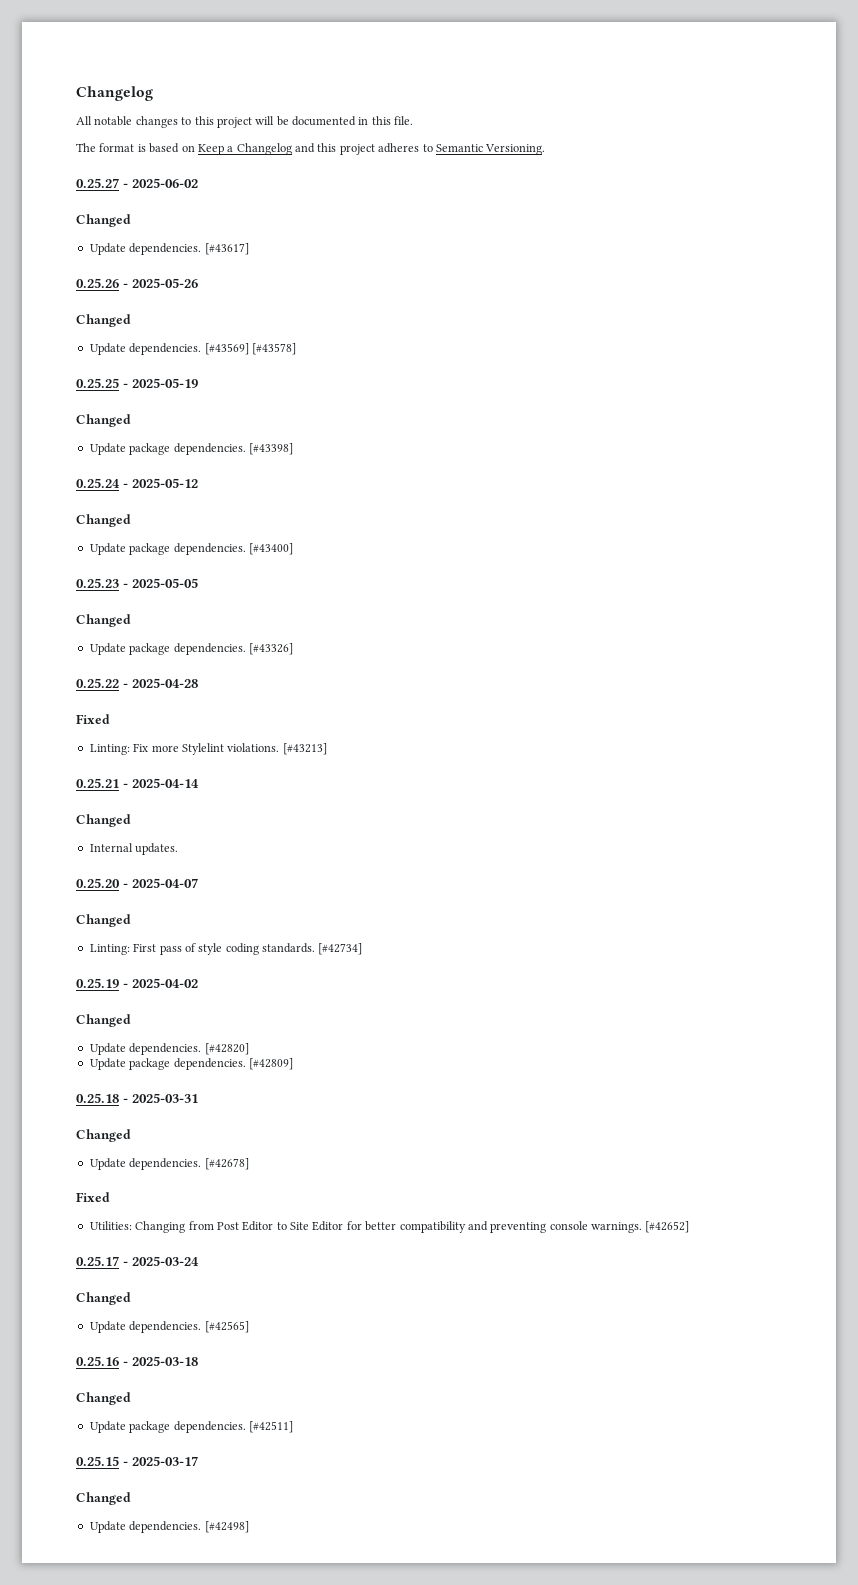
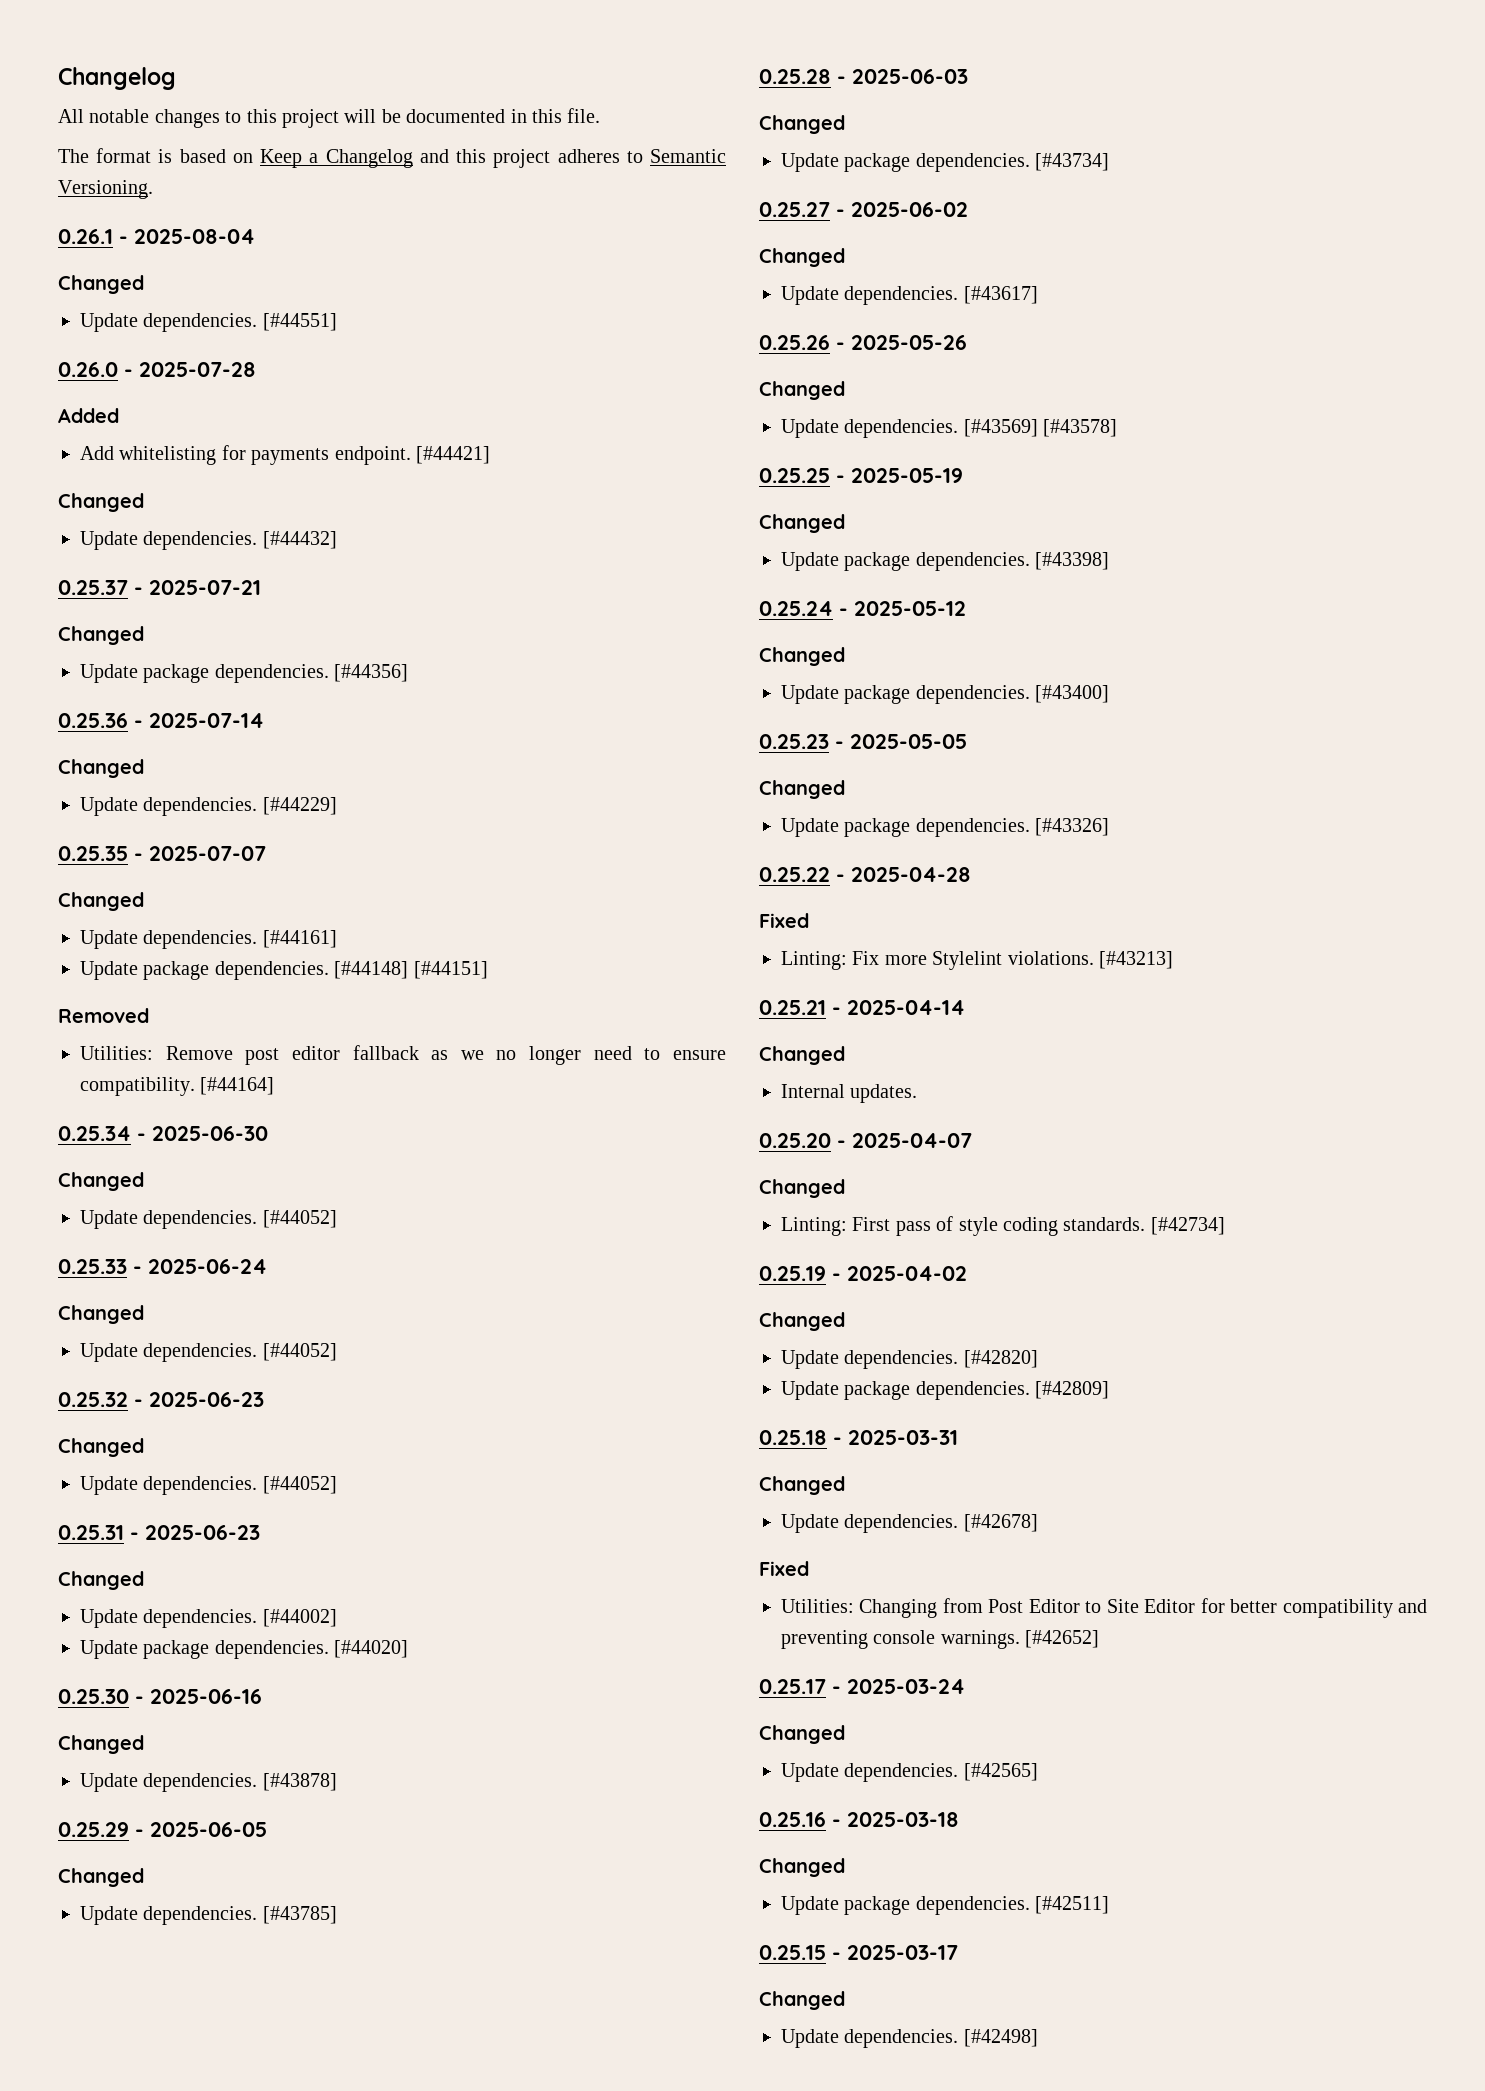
(546, 149) none -> [58,229,255,244] [58,275,144,294] [80,313,337,332] [58,362,256,377] [58,408,119,423] [80,445,490,465] [58,493,144,512] [80,531,337,550] [58,580,261,595] [58,626,144,645] [80,664,409,683] [58,713,264,728] [58,759,144,778] [80,797,337,816] [58,846,266,861] [58,892,144,911] [80,930,337,949] [80,961,488,980] [58,1008,149,1023] [80,1045,726,1065] [80,1077,275,1096] [58,1126,268,1141] [58,1172,144,1191] [80,1210,337,1229] [58,1259,267,1274] [58,1305,144,1324] [80,1343,337,1362] [58,1392,264,1407] [58,1438,144,1457] [80,1476,337,1495] [58,1525,260,1540] [58,1571,144,1590] [80,1609,337,1628] [80,1640,409,1659] [58,1689,262,1704] [58,1735,144,1754] [80,1773,337,1792] [58,1822,267,1837] [58,1868,144,1887] [80,1906,337,1925] [759,69,968,84] [759,115,845,134] [781,153,1110,172] // 0.26.1 - 2025-08-04 // Changed // Update dependencies. [#44551] // 0.26.0 - 2025-07-28 // Added // Add whitelisting for payments endpoint. [#44421] // Changed // Update dependencies. [#44432] // 0.25.37 - 2025-07-21 // Changed // Update package dependencies. [#44356] // 0.25.36 - 2025-07-14 // Changed // Update dependencies. [#44229] // 0.25.35 - 2025-07-07 // Changed // Update dependencies. [#44161] // Update package dependencies. [#44148] [#44151] // Removed // Utilities: Remove post editor fallback as we no longer need to ensure compatibility. [#44164] // 0.25.34 - 2025-06-30 // Changed // Update dependencies. [#44052] // 0.25.33 - 2025-06-24 // Changed // Update dependencies. [#44052] // 0.25.32 - 2025-06-23 // Changed // Update dependencies. [#44052] // 0.25.31 - 2025-06-23 // Changed // Update dependencies. [#44002] // Update package dependencies. [#44020] // 0.25.30 - 2025-06-16 // Changed // Update dependencies. [#43878] // 0.25.29 - 2025-06-05 // Changed // Update dependencies. [#43785] // 0.25.28 - 2025-06-03 // Changed // Update package dependencies. [#43734]

